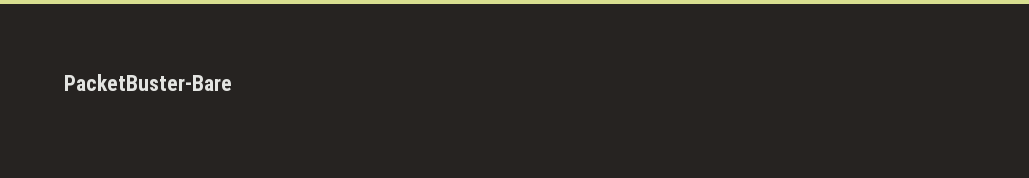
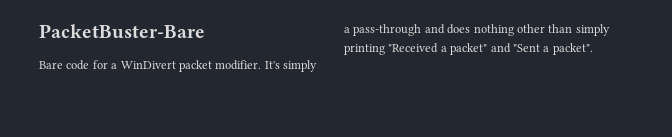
(232, 82) none -> [39,60,317,72] [344,24,610,36] [344,43,593,55] // Bare code for a WinDivert packet modifier. It's simply a pass-through and does nothing other than simply printing "Received a packet" and "Sent a packet".

